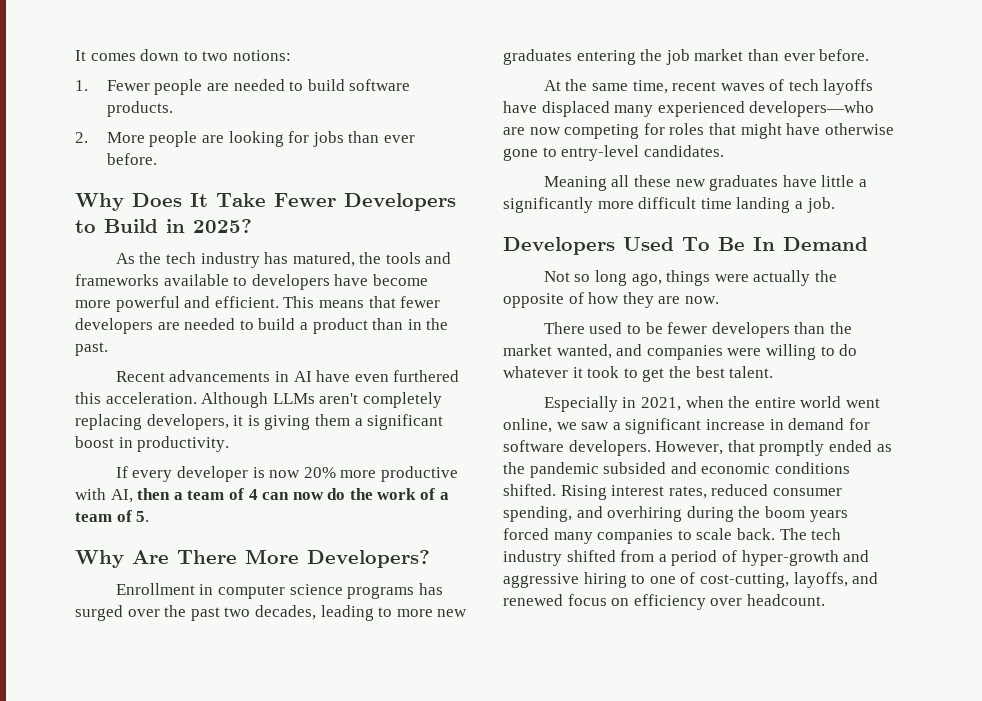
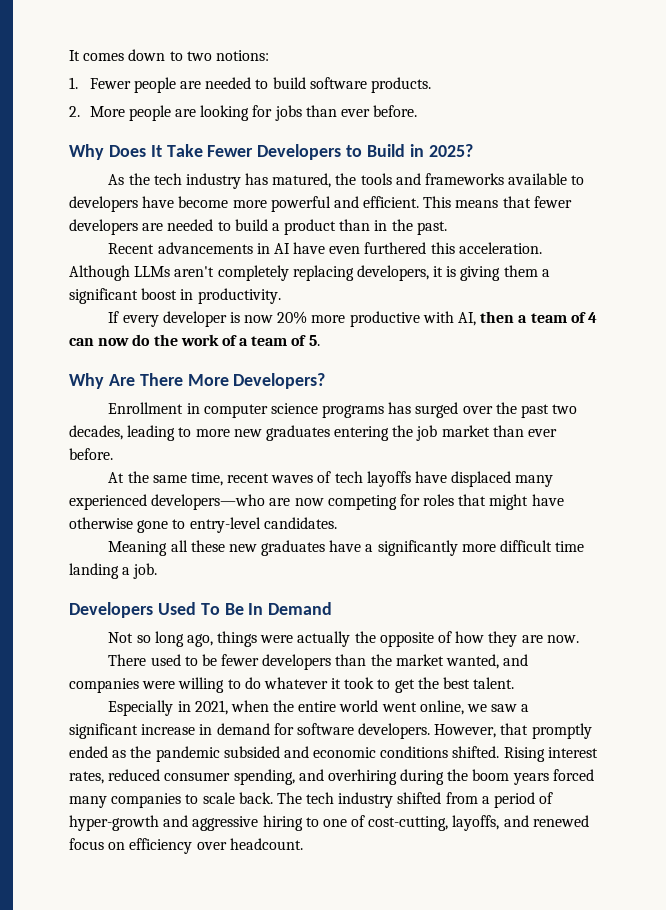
[821,175,855,187] little -> (362, 546) none

